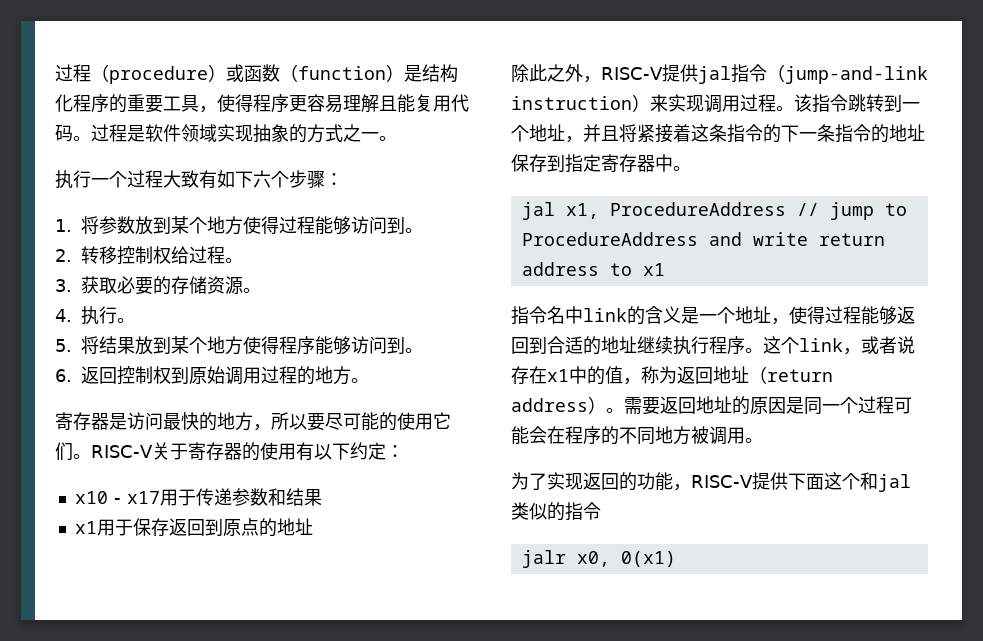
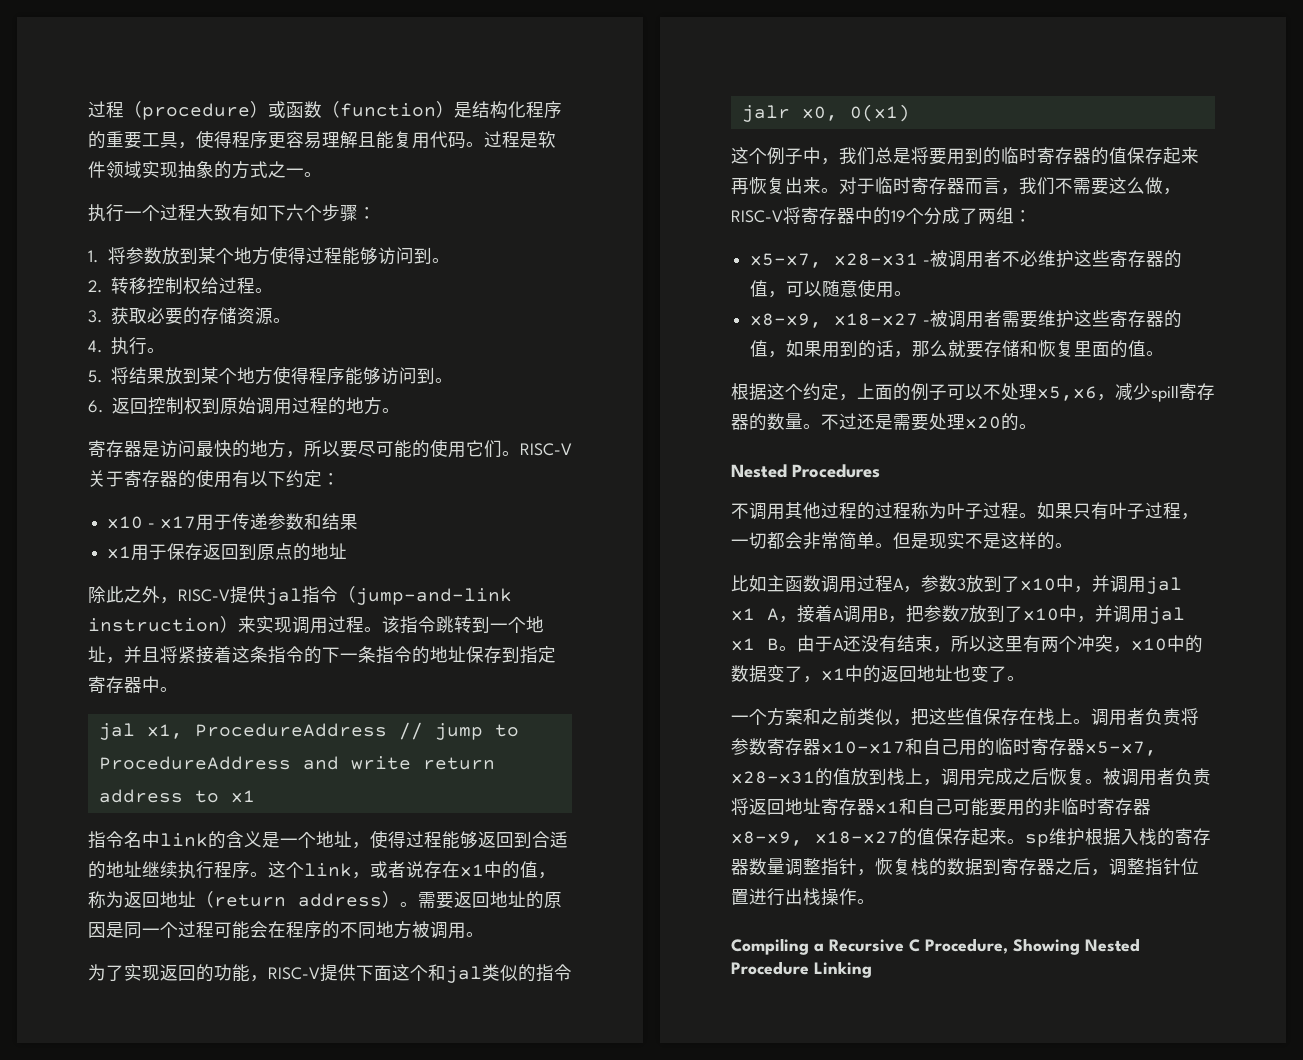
(676, 559) none -> [731,147,1199,165] [731,177,1181,195] [731,207,1032,225] [750,250,1182,268] [750,279,913,298] [750,310,1182,328] [750,340,1165,358] [731,383,1215,402] [731,413,1037,431] [731,464,880,478] [731,502,1199,520] [731,532,1073,550] [731,575,1182,594] [731,605,1185,624] [731,635,1203,653] [731,665,1025,683] [731,708,1199,726] [731,738,1157,756] [731,768,1211,786] [731,798,1151,816] [731,828,1211,847] [731,858,1199,876] [731,888,875,906] [731,938,1140,955] [731,961,872,978] // 这个例子中，我们总是将要用到的临时寄存器的值保存起来再恢复出来。对于临时寄存器而言，我们不需要这么做，RISC-V将寄存器中的19个分成了两组： // x5−x7, x28−x31 -被调用者不必维护这些寄存器的值，可以随意使用。 // x8−x9, x18−x27 -被调用者需要维护这些寄存器的值，如果用到的话，那么就要存储和恢复里面的值。 // 根据这个约定，上面的例子可以不处理x5,x6，减少spill寄存器的数量。不过还是需要处理x20的。 // Nested Procedures // 不调用其他过程的过程称为叶子过程。如果只有叶子过程，一切都会非常简单。但是现实不是这样的。 // 比如主函数调用过程A，参数3放到了x10中，并调用jal x1 A，接着A调用B，把参数7放到了x10中，并调用jal x1 B。由于A还没有结束，所以这里有两个冲突，x10中的数据变了，x1中的返回地址也变了。 // 一个方案和之前类似，把这些值保存在栈上。调用者负责将参数寄存器x10–x17和自己用的临时寄存器x5−x7, x28−x31的值放到栈上，调用完成之后恢复。被调用者负责将返回地址寄存器x1和自己可能要用的非临时寄存器x8−x9, x18−x27的值保存起来。sp维护根据入栈的寄存器数量调整指针，恢复栈的数据到寄存器之后，调整指针位置进行出栈操作。 // Compiling a Recursive C Procedure, Showing Nested Procedure Linking

